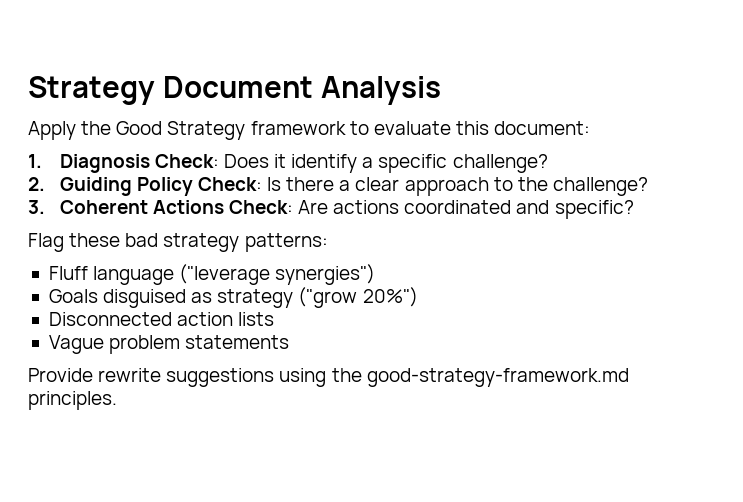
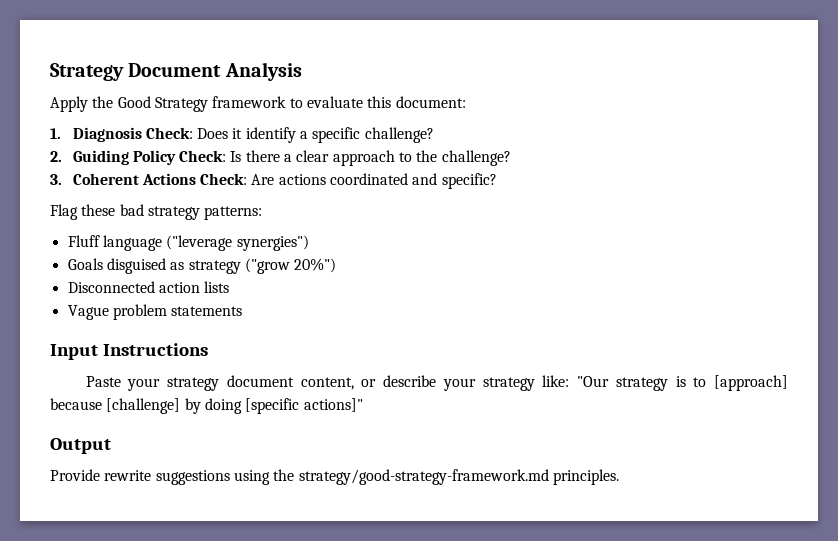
(290, 342) none -> [50,343,208,360] [85,375,788,391] [50,398,363,414] [50,438,111,454] // Input Instructions // Paste your strategy document content, or describe your strategy like: "Our strategy is to [approach] because [challenge] by doing [specific actions]" // Output
[366,368,629,387] good-strategy-framework.md -> [298,469,549,485] strategy/good-strategy-framework.md

